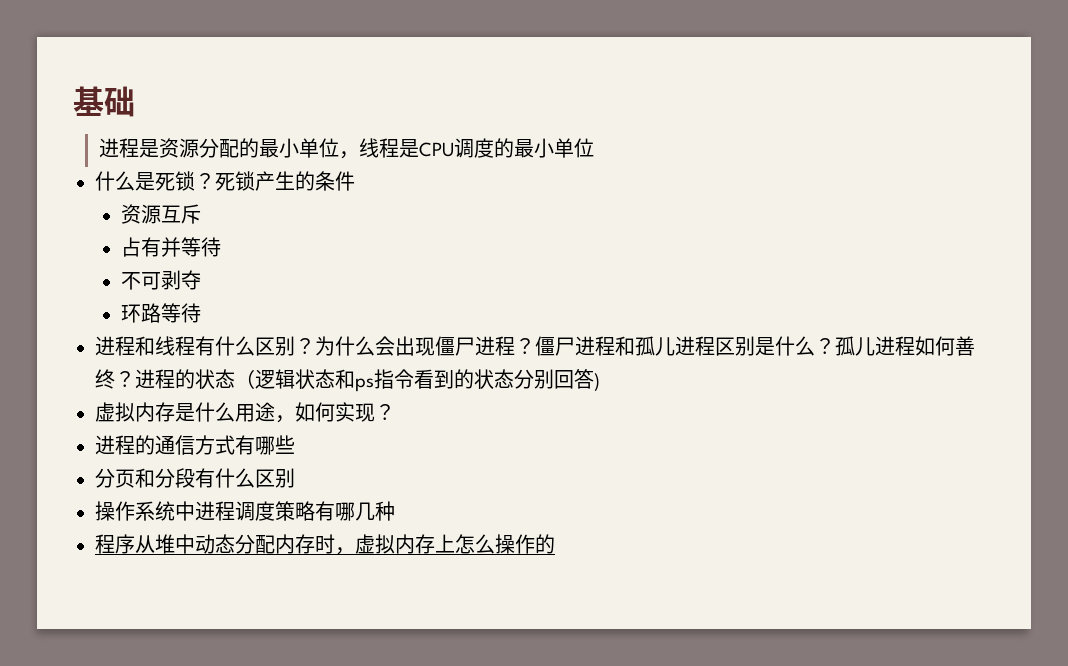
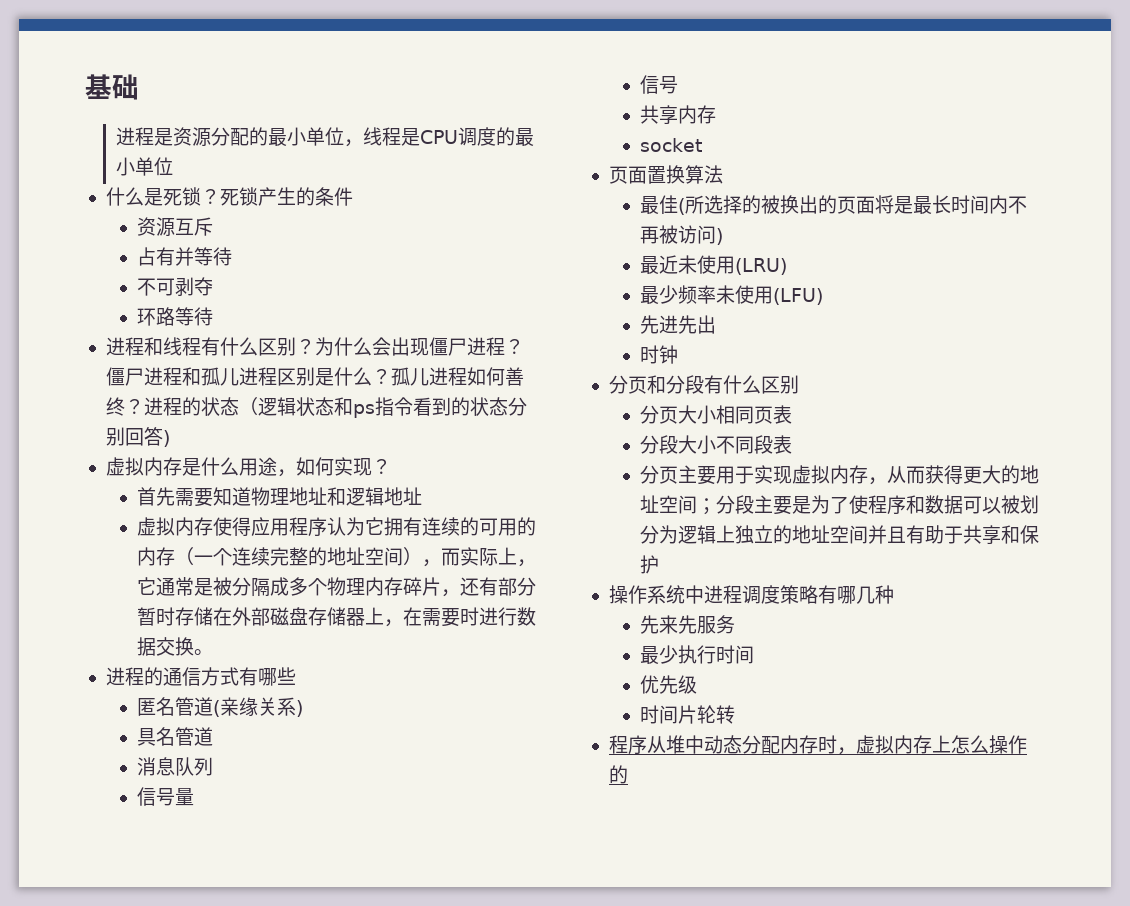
(395, 412) none -> [137,487,423,507] [137,517,537,537] [137,547,537,567] [137,577,537,597] [137,607,537,627] [137,637,214,656] // 首先需要知道物理地址和逻辑地址 // 虚拟内存使得应用程序认为它拥有连续的可用的内存（一个连续完整的地址空间），而实际上，它通常是被分隔成多个物理内存碎片，还有部分暂时存储在外部磁盘存储器上，在需要时进行数据交换。
(295, 444) none -> [137,697,304,717] [137,727,214,746] [137,757,214,776] [137,787,195,806] [640,75,679,94] [640,105,717,125] [640,138,703,152] [608,165,723,184] [640,195,1028,215] [640,225,724,245] [640,255,788,275] [640,285,824,305] [640,315,717,334] [640,345,679,364] // 匿名管道(亲缘关系) // 具名管道 // 消息队列 // 信号量 // 信号 // 共享内存 // socket // 页面置换算法 // 最佳(所选择的被换出的页面将是最长时间内不再被访问) // 最近未使用(LRU) // 最少频率未使用(LFU) // 先进先出 // 时钟
(295, 478) none -> [640,405,793,424] [640,435,793,454] [640,465,1040,485] [640,495,1040,515] [640,525,1040,545] [640,555,660,574] // 分页大小相同页表 // 分段大小不同段表 // 分页主要用于实现虚拟内存，从而获得更大的地址空间；分段主要是为了使程序和数据可以被划分为逻辑上独立的地址空间并且有助于共享和保护
(395, 511) none -> [640,615,736,634] [640,645,755,664] [640,675,698,694] [640,705,736,724] // 先来先服务 // 最少执行时间 // 优先级 // 时间片轮转

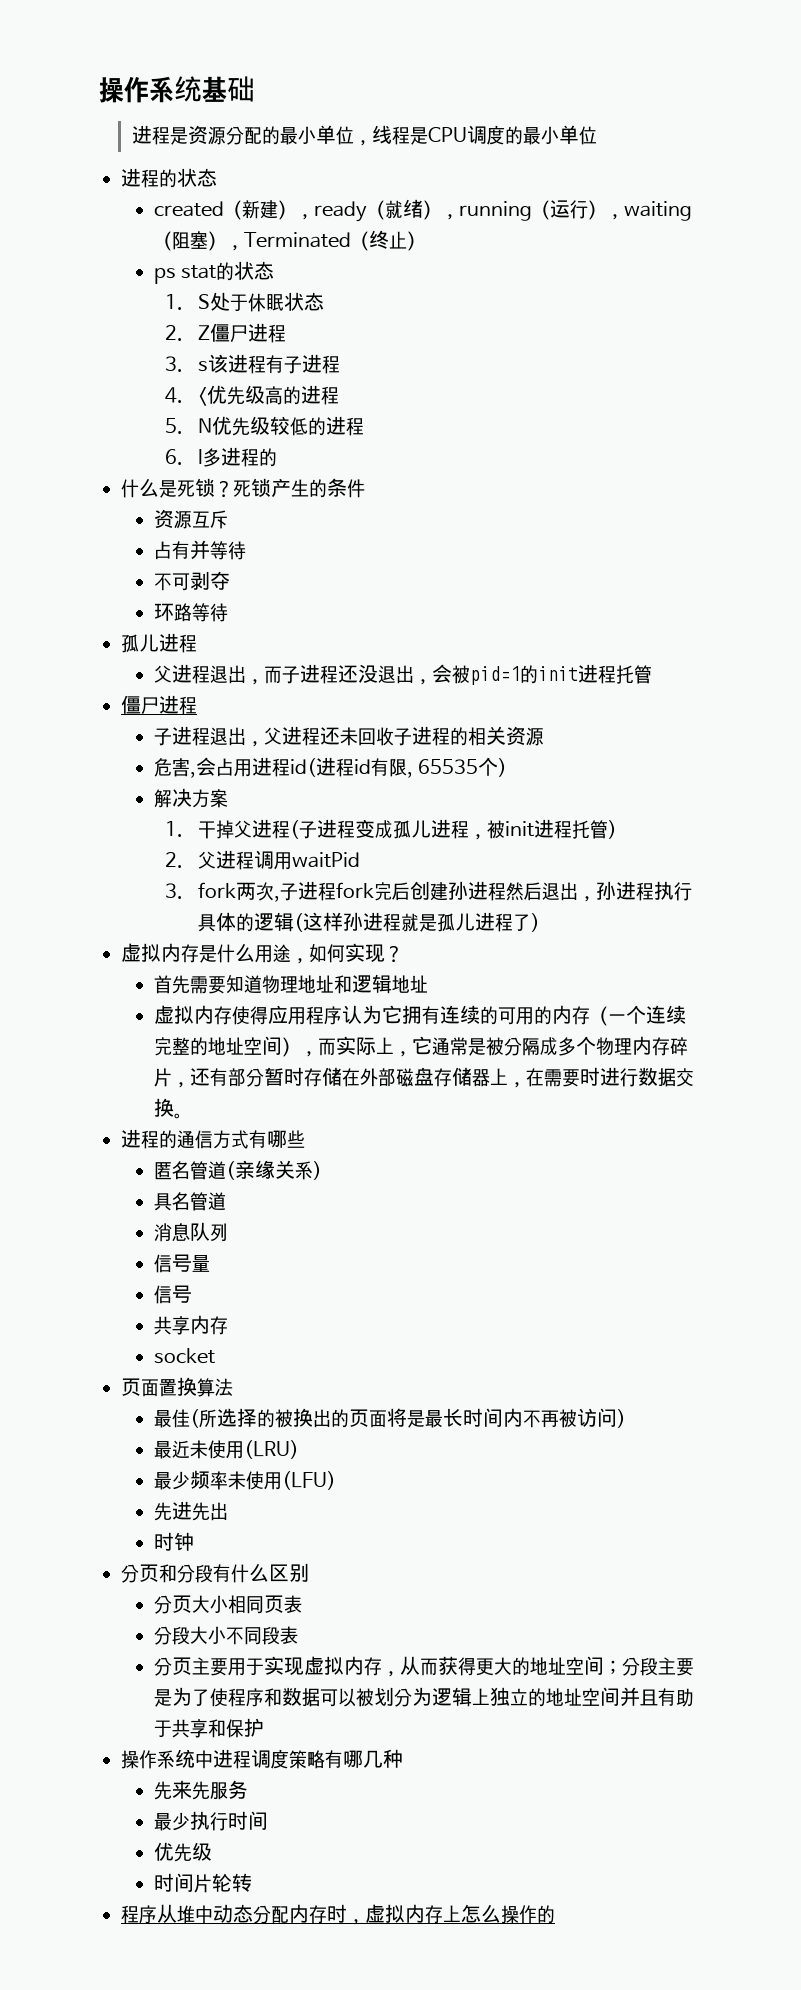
(85, 86) none -> [99,76,202,103] 操作系统
(174, 166) none -> [121,168,217,188] [154,199,693,222] [154,230,426,251] [154,261,275,284] [165,292,325,312] [165,323,287,343] [165,354,341,374] [165,385,340,406] [165,416,365,436] [165,447,278,467] // 进程的状态 // created（新建），ready（就绪），running（运行），waiting（阻塞），Terminated（终止） // ps stat的状态 // 1. S处于休眠状态 // 2. Z僵尸进程 // 3. s该进程有子进程 // 4. <优先级高的进程 // 5. N优先级较低的进程 // 6. l多进程的
[105,337,524,356] [105,367,524,386] [105,397,527,418] [105,427,163,446] 进程和线程有什么区别？为什么会出现僵尸进程？僵尸进程和孤儿进程区别是什么？孤儿进程如何善终？进程的状态（逻辑状态和ps指令看到的状态分别回答 -> [121,633,197,653] [154,664,653,685] [121,695,197,715] [154,726,545,747] [154,757,508,778] [154,788,229,808] [165,819,618,840] [165,850,361,870] [165,881,693,902] [198,912,532,932] 孤儿进程 // 父进程退出，而子进程还没退出，会被pid=1的init进程托管 // 僵尸进程 // 子进程退出，父进程还未回收子进程的相关资源 // 危害,会占用进程id(进程id有限, 65535个) // 解决方案 // 1.干掉父进程(子进程变成孤儿进程，被init进程托管) // 2.父进程调用waitPid // 3. fork两次,子进程fork完后创建孙进程然后退出，孙进程执行具体的逻辑(这样孙进程就是孤儿进程了

